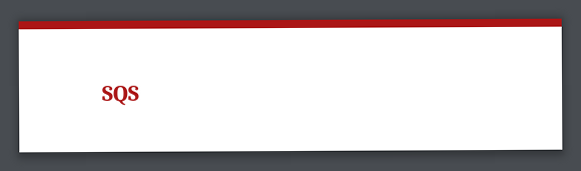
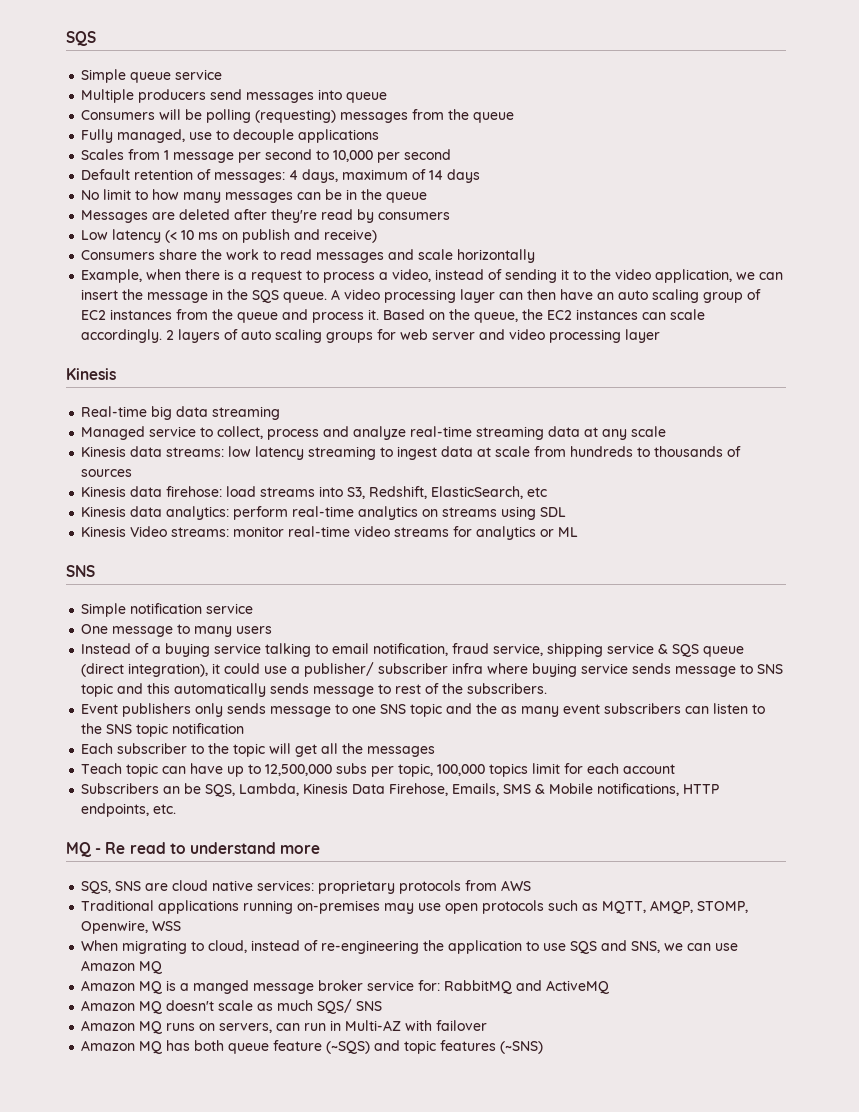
[101,85,140,106] SQS -> [66,31,96,46] [81,69,223,83] [81,89,388,103] [81,109,515,123] [81,129,380,143] [81,149,452,163] [81,169,481,183] [81,189,428,203] [81,209,451,223] [81,229,378,243] [81,249,536,263] [81,269,784,283] [81,289,762,303] [81,309,706,323] [81,329,661,343] [66,368,116,380] [81,406,281,420] [81,426,667,440] [81,446,742,460] [81,469,133,477] [81,486,548,499] [81,506,567,520] [81,526,579,540] [66,565,95,577] [81,603,254,617] [81,624,273,637] [81,643,745,657] [81,662,784,677] [81,683,548,697] [81,703,766,717] [81,723,245,737] [81,743,436,757] [81,763,676,777] [81,783,720,797] [81,803,177,817] [66,842,321,857] [81,880,532,894] [81,900,749,914] [81,920,182,934] [81,940,739,954] [81,960,163,974] [81,980,610,994] [81,999,383,1014] [81,1020,488,1034] [81,1040,544,1054] SQS // Simple queue service // Multiple producers send messages into queue // Consumers will be polling (requesting) messages from the queue // Fully managed, use to decouple applications // Scales from 1 message per second to 10,000 per second // Default retention of messages: 4 days, maximum of 14 days // No limit to how many messages can be in the queue // Messages are deleted after they're read by consumers // Low latency (< 10 ms on publish and receive) // Consumers share the work to read messages and scale horizontally // Example, when there is a request to process a video, instead of sending it to the video application, we can insert the message in the SQS queue. A video processing layer can then have an auto scaling group of EC2 instances from the queue and process it. Based on the queue, the EC2 instances can scale accordingly. 2 layers of auto scaling groups for web server and video processing layer // Kinesis // Real-time big data streaming // Managed service to collect, process and analyze real-time streaming data at any scale // Kinesis data streams: low latency streaming to ingest data at scale from hundreds to thousands of sources // Kinesis data firehose: load streams into S3, Redshift, ElasticSearch, etc // Kinesis data analytics: perform real-time analytics on streams using SDL // Kinesis Video streams: monitor real-time video streams for analytics or ML // SNS // Simple notification service // One message to many users // Instead of a buying service talking to email notification, fraud service, shipping service & SQS queue (direct integration), it could use a publisher/ subscriber infra where buying service sends message to SNS topic and this automatically sends message to rest of the subscribers. // Event publishers only sends message to one SNS topic and the as many event subscribers can listen to the SNS topic notification // Each subscriber to the topic will get all the messages // Teach topic can have up to 12,500,000 subs per topic, 100,000 topics limit for each account // Subscribers an be SQS, Lambda, Kinesis Data Firehose, Emails, SMS & Mobile notifications, HTTP endpoints, etc. // MQ - Re read to understand more // SQS, SNS are cloud native services: proprietary protocols from AWS // Traditional applications running on-premises may use open protocols such as MQTT, AMQP, STOMP, Openwire, WSS // When migrating to cloud, instead of re-engineering the application to use SQS and SNS, we can use Amazon MQ // Amazon MQ is a manged message broker service for: RabbitMQ and ActiveMQ // Amazon MQ doesn't scale as much SQS/ SNS // Amazon MQ runs on servers, can run in Multi-AZ with failover // Amazon MQ has both queue feature (~SQS) and topic features (~SNS)

